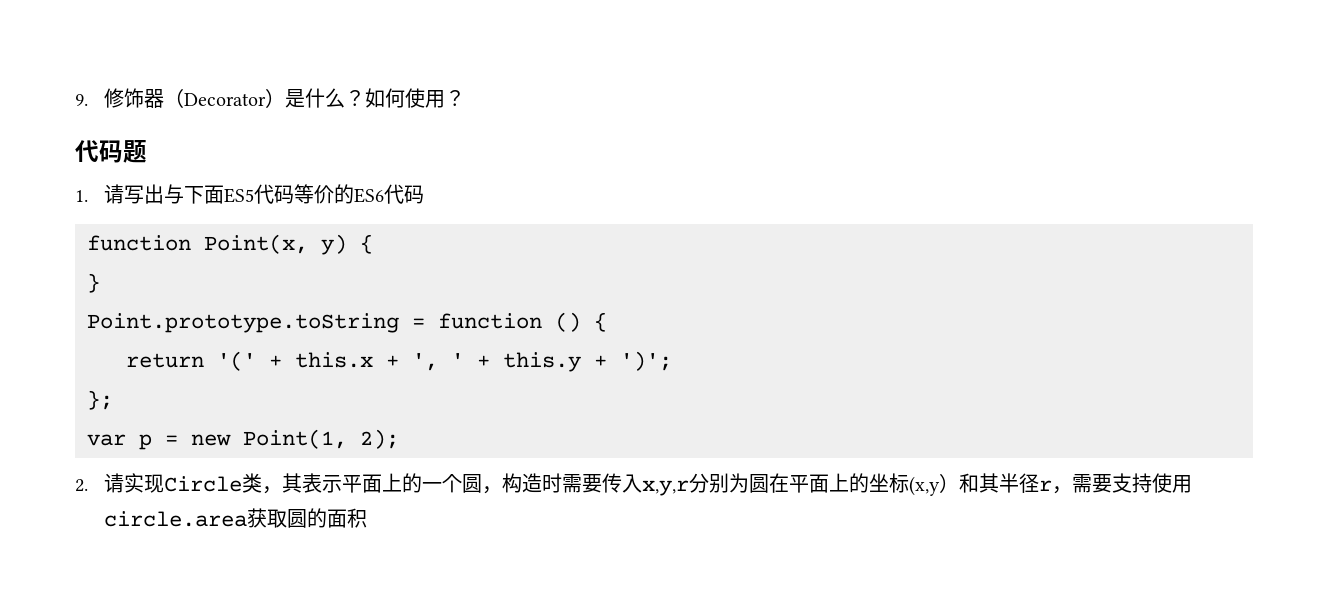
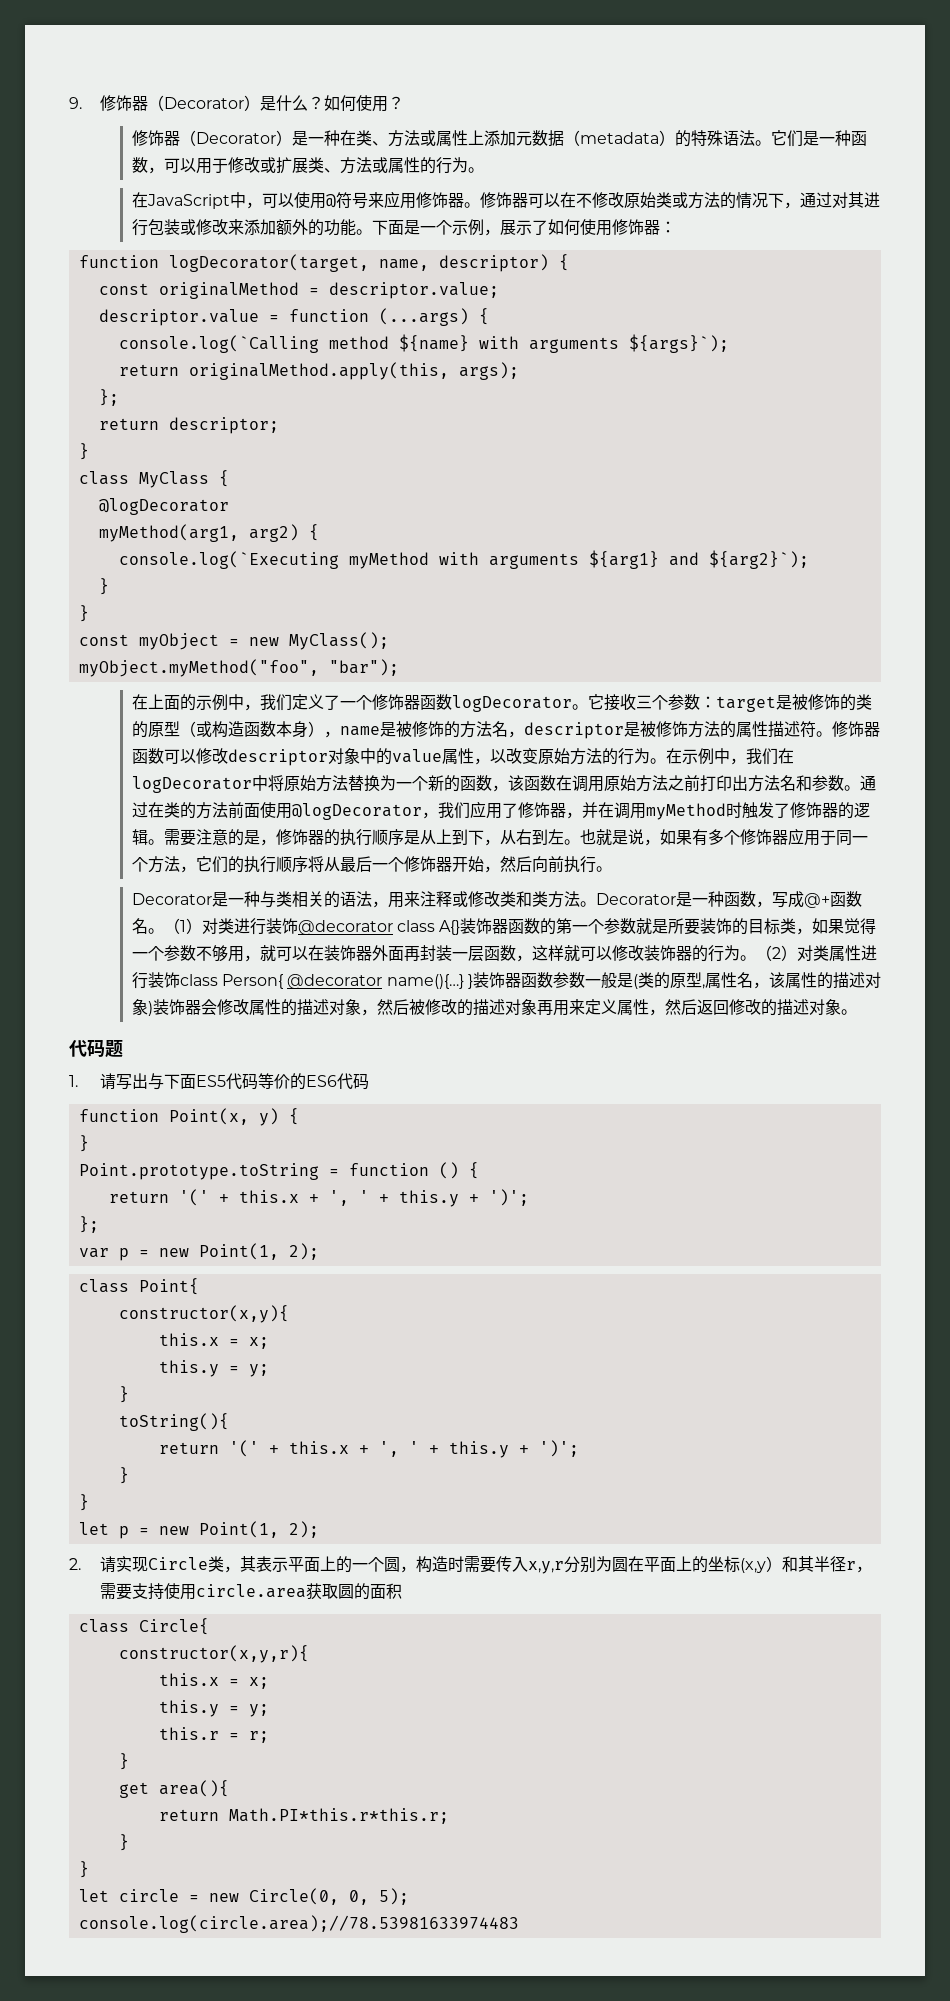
(466, 98) none -> [131,130,867,147] [131,157,484,174] [131,191,880,209] [131,219,676,236] [78,254,569,272] [98,282,499,299] [98,308,489,326] [118,334,729,353] [118,362,519,380] [98,389,119,406] [98,417,279,434] [78,443,89,460] [78,470,229,488] [98,498,229,515] [98,524,319,542] [118,550,809,569] [98,578,109,595] [78,605,89,622] [78,632,389,650] [78,659,399,677] [131,694,872,712] [131,721,880,739] [131,748,794,766] [131,775,876,793] [131,801,870,820] [131,828,868,846] [131,856,612,873] [131,891,862,908] [131,918,877,935] [131,945,877,962] [131,972,881,989] [131,999,857,1016] // 修饰器（Decorator）是一种在类、方法或属性上添加元数据（metadata）的特殊语法。它们是一种函数，可以用于修改或扩展类、方法或属性的行为。 // 在JavaScript中，可以使用@符号来应用修饰器。修饰器可以在不修改原始类或方法的情况下，通过对其进行包装或修改来添加额外的功能。下面是一个示例，展示了如何使用修饰器： // function logDecorator(target, name, descriptor) { // const originalMethod = descriptor.value; // descriptor.value = function (...args) { // console.log(`Calling method ${name} with arguments ${args}`); // return originalMethod.apply(this, args); // }; // return descriptor; // } // class MyClass { // @logDecorator // myMethod(arg1, arg2) { // console.log(`Executing myMethod with arguments ${arg1} and ${arg2}`); // } // } // const myObject = new MyClass(); // myObject.myMethod("foo", "bar"); // 在上面的示例中，我们定义了一个修饰器函数logDecorator。它接收三个参数：target是被修饰的类的原型（或构造函数本身），name是被修饰的方法名，descriptor是被修饰方法的属性描述符。修饰器函数可以修改descriptor对象中的value属性，以改变原始方法的行为。在示例中，我们在logDecorator中将原始方法替换为一个新的函数，该函数在调用原始方法之前打印出方法名和参数。通过在类的方法前面使用@logDecorator，我们应用了修饰器，并在调用myMethod时触发了修饰器的逻辑。需要注意的是，修饰器的执行顺序是从上到下，从右到左。也就是说，如果有多个修饰器应用于同一个方法，它们的执行顺序将从最后一个修饰器开始，然后向前执行。 // Decorator是一种与类相关的语法，用来注释或修改类和类方法。Decorator是一种函数，写成@+函数名。（1）对类进行装饰@decorator class A{}装饰器函数的第一个参数就是所要装饰的目标类，如果觉得一个参数不够用，就可以在装饰器外面再封装一层函数，这样就可以修改装饰器的行为。（2）对类属性进行装饰class Person{ @decorator name(){…} }装饰器函数参数一般是(类的原型,属性名，该属性的描述对象)装饰器会修改属性的描述对象，然后被修改的描述对象再用来定义属性，然后返回修改的描述对象。
(399, 439) none -> [78,1278,199,1295] [118,1305,289,1323] [158,1333,269,1349] [158,1360,269,1377] [118,1386,129,1403] [118,1413,229,1431] [158,1440,579,1458] [118,1467,129,1484] [78,1494,89,1511] [78,1521,319,1539] // class Point{ // constructor(x,y){ // this.x = x; // this.y = y; // } // toString(){ // return '(' + this.x + ', ' + this.y + ')'; // } // } // let p = new Point(1, 2);
(368, 518) none -> [78,1618,209,1635] [118,1645,309,1663] [158,1673,269,1689] [158,1700,269,1717] [158,1727,269,1743] [118,1753,129,1770] [118,1780,229,1798] [158,1808,449,1824] [118,1834,129,1851] [78,1861,89,1878] [78,1888,409,1905] [78,1915,519,1933] // class Circle{ // constructor(x,y,r){ // this.x = x; // this.y = y; // this.r = r; // } // get area(){ // return Math.PI*this.r*this.r; // } // } // let circle = new Circle(0, 0, 5); // console.log(circle.area);//78.53981633974483

